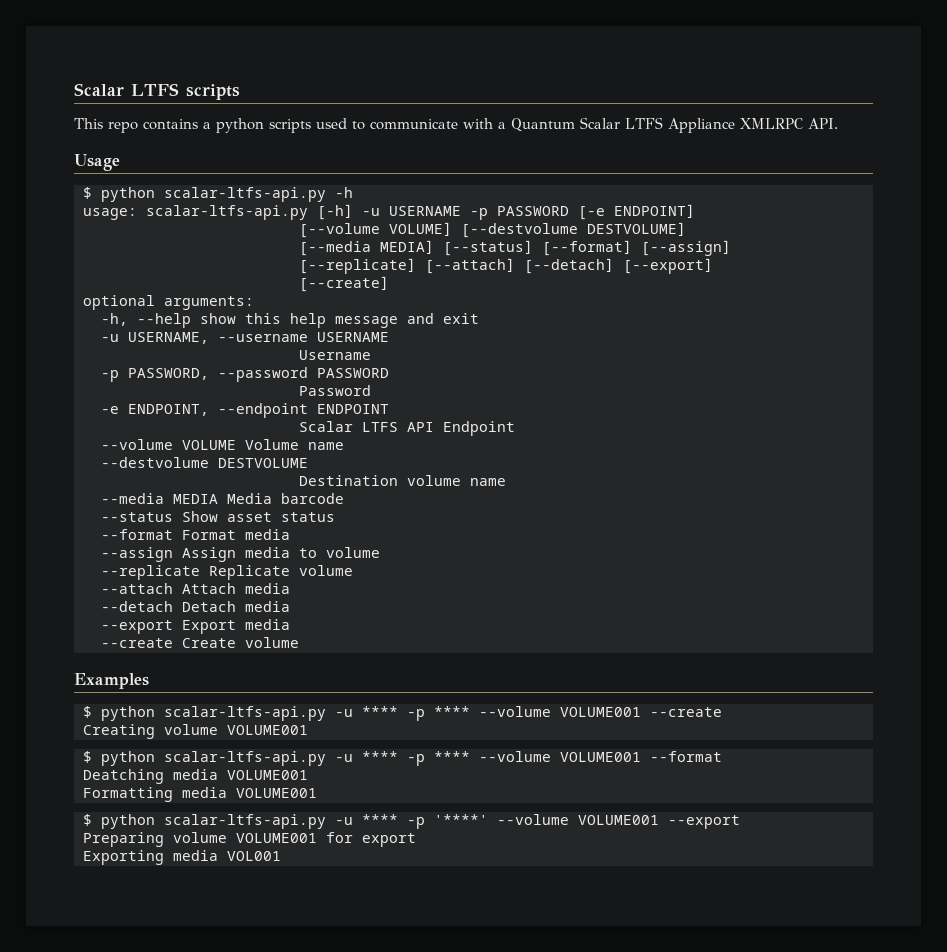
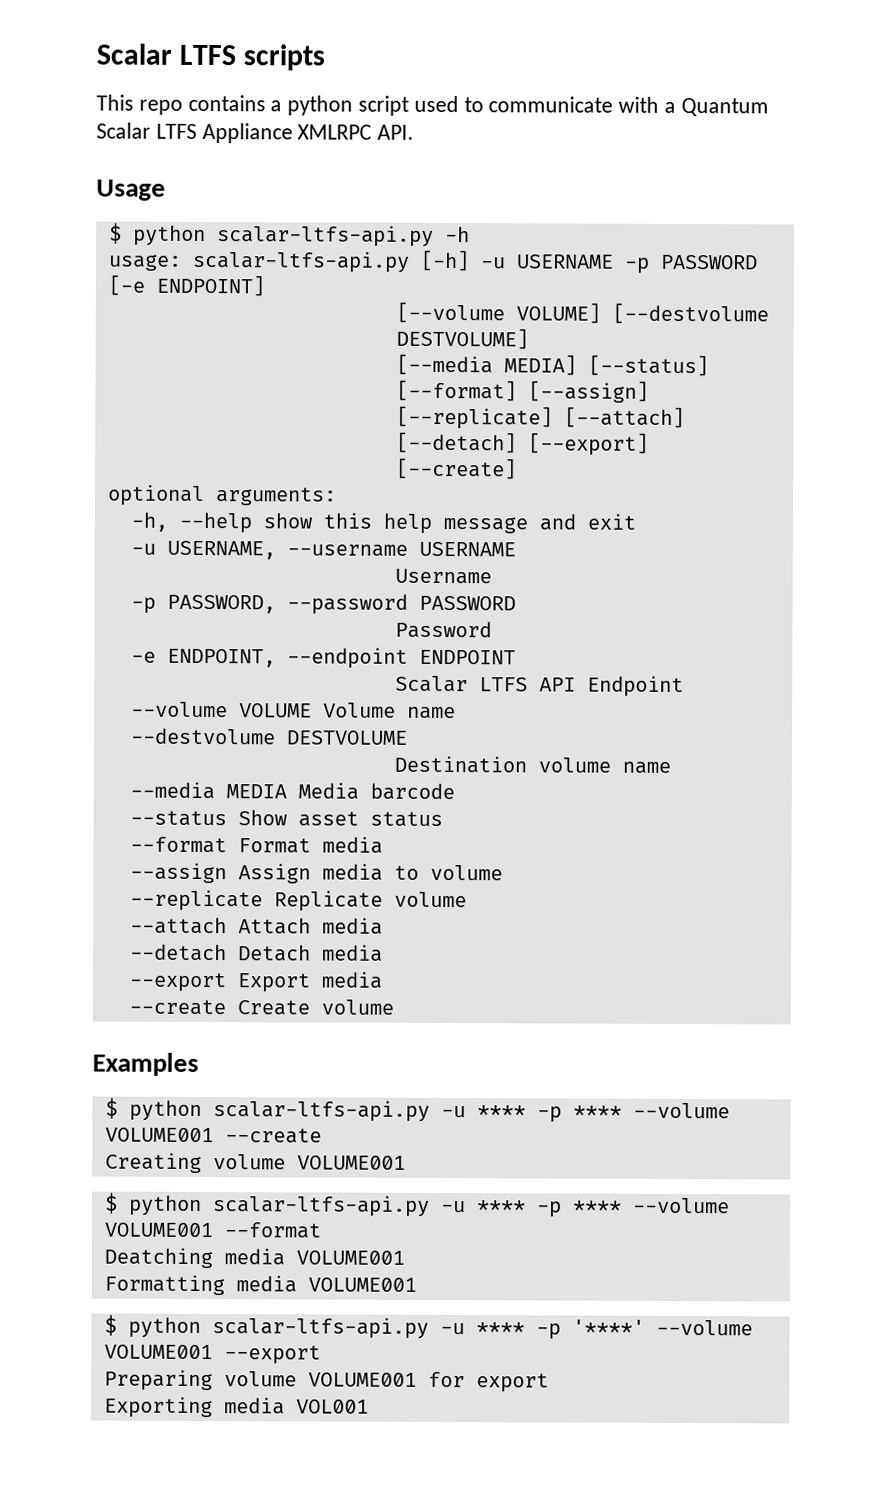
[269,119,311,133] scripts -> [358,95,410,116] script

